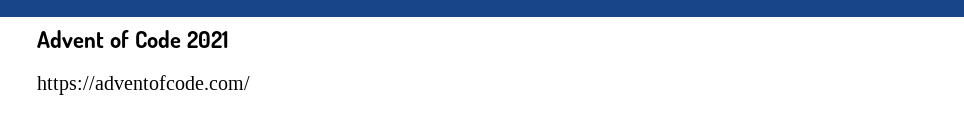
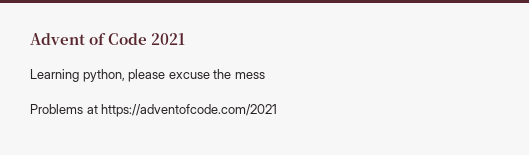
[37,75,250,95] https://adventofcode.com/ -> [30,69,265,82] [30,104,278,117] Learning python, please excuse the mess // Problems at https://adventofcode.com/2021

